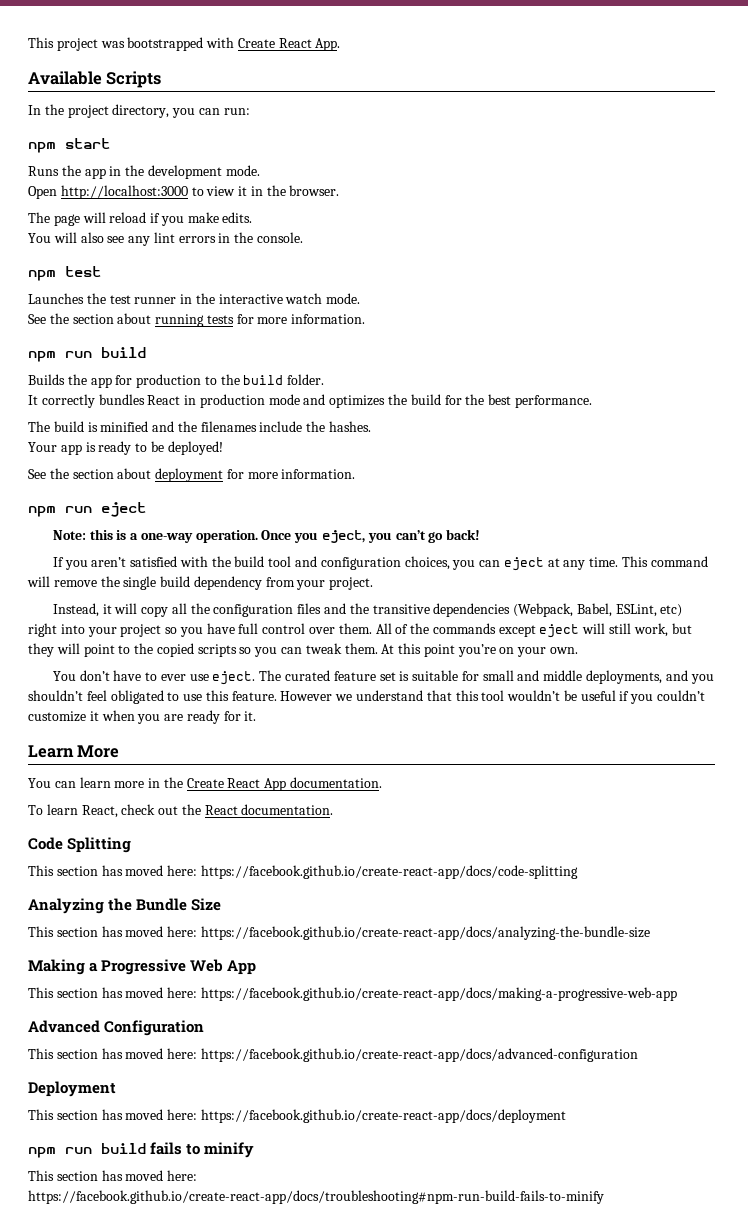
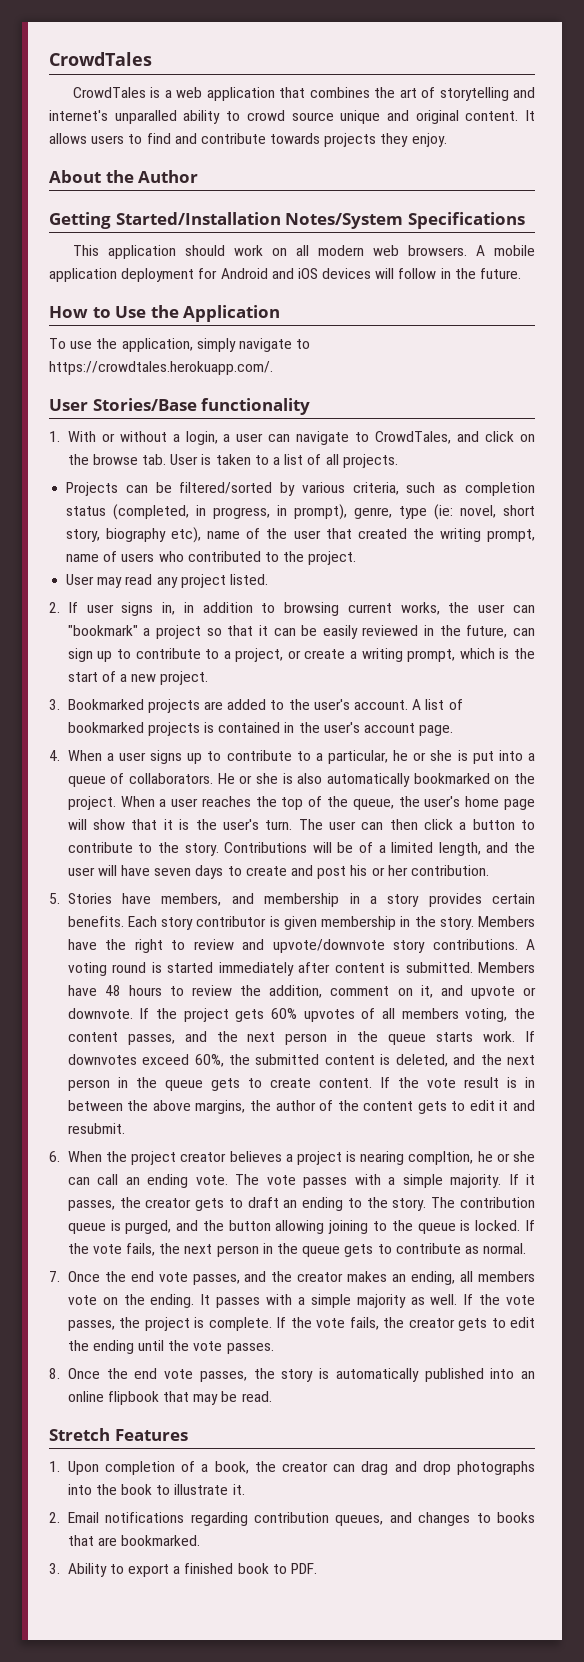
[28,37,341,51] [28,71,162,88] [28,104,250,118] [28,138,110,153] [28,165,260,179] [28,185,340,199] [28,212,253,226] [28,232,304,246] [28,266,101,281] [28,293,361,304] [28,313,366,327] [28,347,146,362] [28,374,325,388] [28,394,592,408] [28,421,372,432] [28,441,223,455] [28,468,356,482] [28,502,146,517] [52,529,481,543] [52,556,708,571] [27,576,374,590] [52,603,683,617] [28,623,692,638] [28,643,579,657] [52,670,714,685] [28,690,706,704] [28,710,257,724] [28,745,120,758] [28,777,383,791] [28,804,334,818] [28,837,132,853] [28,865,578,879] [28,898,222,914] [28,926,650,940] [28,959,257,975] [28,987,677,1001] [28,1020,205,1036] [28,1048,638,1062] [28,1081,116,1097] [28,1109,566,1123] [28,1142,255,1158] [28,1170,198,1181] [28,1190,604,1204] This project was bootstrapped with Create React App. // Available Scripts // In the project directory, you can run: // npm start // Runs the app in the development mode. // Open http://localhost:3000 to view it in the browser. // The page will reload if you make edits. // You will also see any lint errors in the console. // npm test // Launches the test runner in the interactive watch mode. // See the section about running tests for more information. // npm run build // Builds the app for production to the build folder. // It correctly bundles React in production mode and optimizes the build for the best performance. // The build is minified and the filenames include the hashes. // Your app is ready to be deployed! // See the section about deployment for more information. // npm run eject // Note: this is a one-way operation. Once you eject, you can’t go back! // If you aren’t satisfied with the build tool and configuration choices, you can eject at any time. This command will remove the single build dependency from your project. // Instead, it will copy all the configuration files and the transitive dependencies (Webpack, Babel, ESLint, etc) right into your project so you have full control over them. All of the commands except eject will still work, but they will point to the copied scripts so you can tweak them. At this point you’re on your own. // You don’t have to ever use eject. The curated feature set is suitable for small and middle deployments, and you shouldn’t feel obligated to use this feature. However we understand that this tool wouldn’t be useful if you couldn’t customize it when you are ready for it. // Learn More // You can learn more in the Create React App documentation. // To learn React, check out the React documentation. // Code Splitting // This section has moved here: https://facebook.github.io/create-react-app/docs/code-splitting // Analyzing the Bundle Size // This section has moved here: https://facebook.github.io/create-react-app/docs/analyzing-the-bundle-size // Making a Progressive Web App // This section has moved here: https://facebook.github.io/create-react-app/docs/making-a-progressive-web-app // Advanced Configuration // This section has moved here: https://facebook.github.io/create-react-app/docs/advanced-configuration // Deployment // This section has moved here: https://facebook.github.io/create-react-app/docs/deployment // npm run build fails to minify // This section has moved here: https://facebook.github.io/create-react-app/docs/troubleshooting#npm-run-build-fails-to-minify -> [49,52,152,66] [72,87,535,101] [49,110,535,124] [49,133,447,147] [49,170,199,183] [49,212,525,229] [72,245,535,259] [49,268,522,282] [49,305,281,322] [49,338,311,352] [49,361,273,375] [49,398,311,415] [49,431,535,445] [67,454,398,468] [66,482,535,496] [66,504,535,520] [66,527,535,543] [66,551,357,565] [66,574,268,588] [49,602,535,616] [67,625,535,639] [67,648,536,662] [67,671,209,685] [49,699,463,713] [67,722,454,736] [49,750,535,764] [67,773,536,787] [67,796,535,810] [67,819,536,830] [67,842,536,856] [67,865,489,879] [49,893,535,907] [67,916,536,930] [67,939,535,953] [67,962,535,976] [67,985,536,999] [67,1008,536,1022] [67,1031,535,1045] [67,1054,536,1067] [67,1077,535,1091] [67,1100,535,1114] [67,1123,125,1134] [49,1151,535,1165] [67,1174,535,1188] [67,1197,535,1211] [67,1220,535,1234] [67,1243,527,1257] [49,1271,535,1285] [67,1294,535,1308] [67,1317,535,1331] [67,1340,274,1354] [49,1368,535,1382] [67,1391,272,1405] [49,1428,188,1441] [49,1461,535,1475] [67,1484,245,1495] [49,1512,535,1526] [67,1535,201,1546] [49,1563,318,1577] CrowdTales // CrowdTales is a web application that combines the art of storytelling and internet's unparalled ability to crowd source unique and original content. It allows users to find and contribute towards projects they enjoy. // About the Author // Getting Started/Installation Notes/System Specifications // This application should work on all modern web browsers. A mobile application deployment for Android and iOS devices will follow in the future. // How to Use the Application // To use the application, simply navigate to https://crowdtales.herokuapp.com/. // User Stories/Base functionality // 1. With or without a login, a user can navigate to CrowdTales, and click on the browse tab. User is taken to a list of all projects. // Projects can be filtered/sorted by various criteria, such as completion status (completed, in progress, in prompt), genre, type (ie: novel, short story, biography etc), name of the user that created the writing prompt, name of users who contributed to the project. // User may read any project listed. // 2. If user signs in, in addition to browsing current works, the user can "bookmark" a project so that it can be easily reviewed in the future, can sign up to contribute to a project, or create a writing prompt, which is the start of a new project. // 3. Bookmarked projects are added to the user's account. A list of bookmarked projects is contained in the user's account page. // 4. When a user signs up to contribute to a particular, he or she is put into a queue of collaborators. He or she is also automatically bookmarked on the project. When a user reaches the top of the queue, the user's home page will show that it is the user's turn. The user can then click a button to contribute to the story. Contributions will be of a limited length, and the user will have seven days to create and post his or her contribution. // 5. Stories have members, and membership in a story provides certain benefits. Each story contributor is given membership in the story. Members have the right to review and upvote/downvote story contributions. A voting round is started immediately after content is submitted. Members have 48 hours to review the addition, comment on it, and upvote or downvote. If the project gets 60% upvotes of all members voting, the content passes, and the next person in the queue starts work. If downvotes exceed 60%, the submitted content is deleted, and the next person in the queue gets to create content. If the vote result is in between the above margins, the author of the content gets to edit it and resubmit. // 6. When the project creator believes a project is nearing compltion, he or she can call an ending vote. The vote passes with a simple majority. If it passes, the creator gets to draft an ending to the story. The contribution queue is purged, and the button allowing joining to the queue is locked. If the vote fails, the next person in the queue gets to contribute as normal. // 7. Once the end vote passes, and the creator makes an ending, all members vote on the ending. It passes with a simple majority as well. If the vote passes, the project is complete. If the vote fails, the creator gets to edit the ending until the vote passes. // 8. Once the end vote passes, the story is automatically published into an online flipbook that may be read. // Stretch Features // 1. Upon completion of a book, the creator can drag and drop photographs into the book to illustrate it. // 2. Email notifications regarding contribution queues, and changes to books that are bookmarked. // 3. Ability to export a finished book to PDF.

